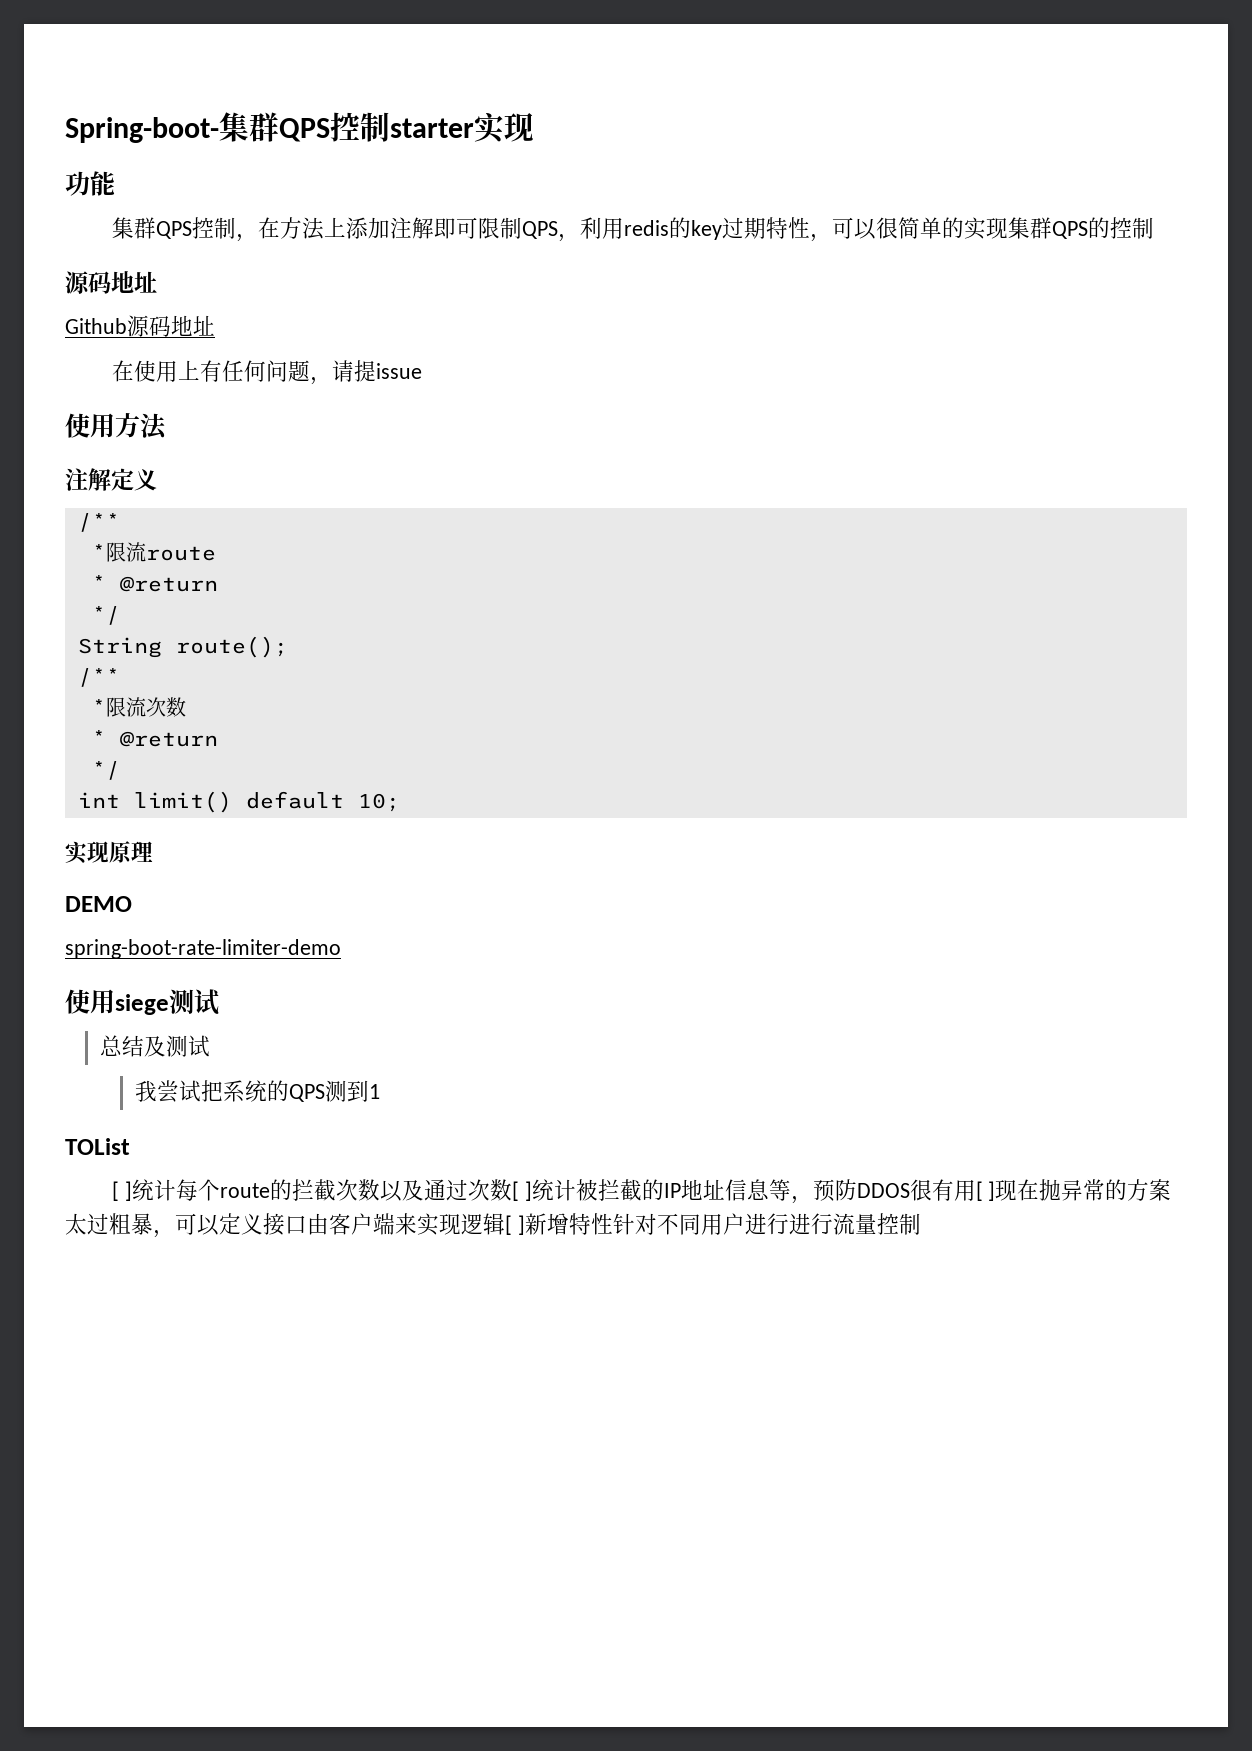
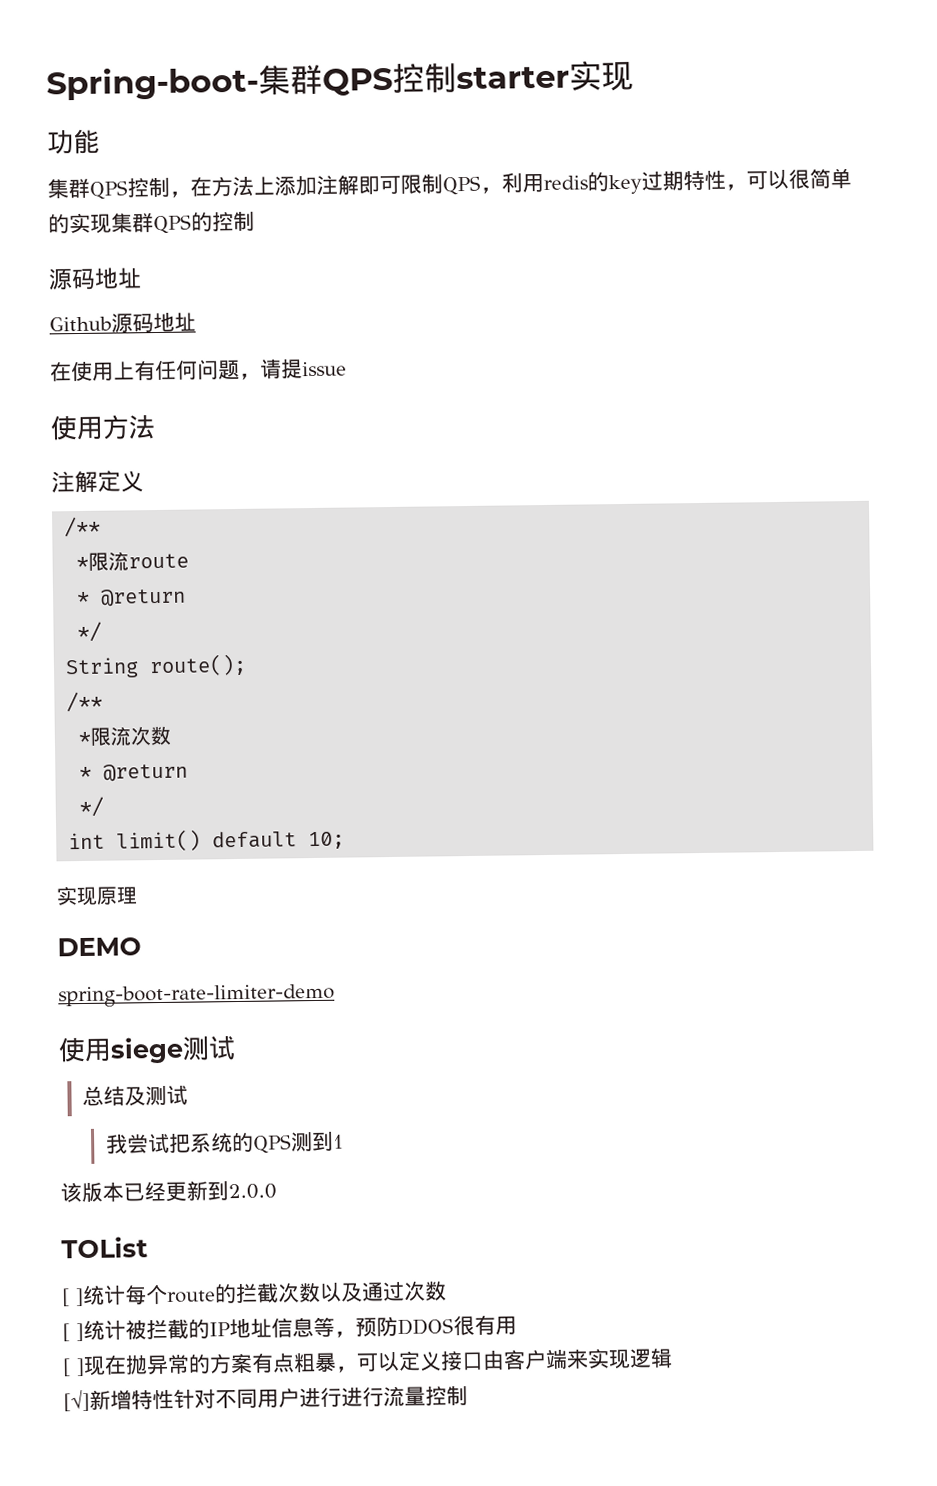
(380, 1091) none -> [60,1180,277,1203] // 该版本已经更新到2.0.0
(512, 1190) none -> (447, 1291) //
(976, 1190) none -> (517, 1325) //
[65,1213,109,1235] 太过 -> [251,1352,295,1373] 有点
[505,1215,525,1235] [ ] -> [63,1389,90,1412] // [√]

